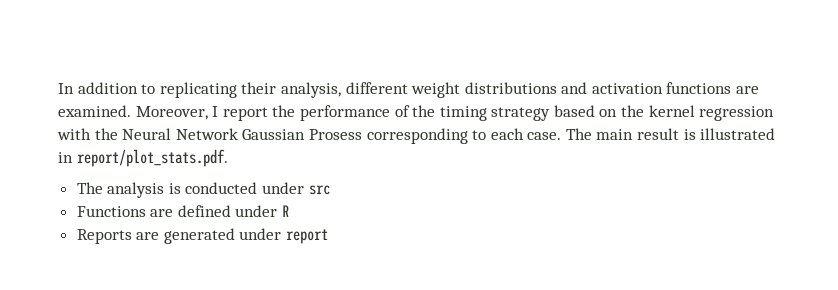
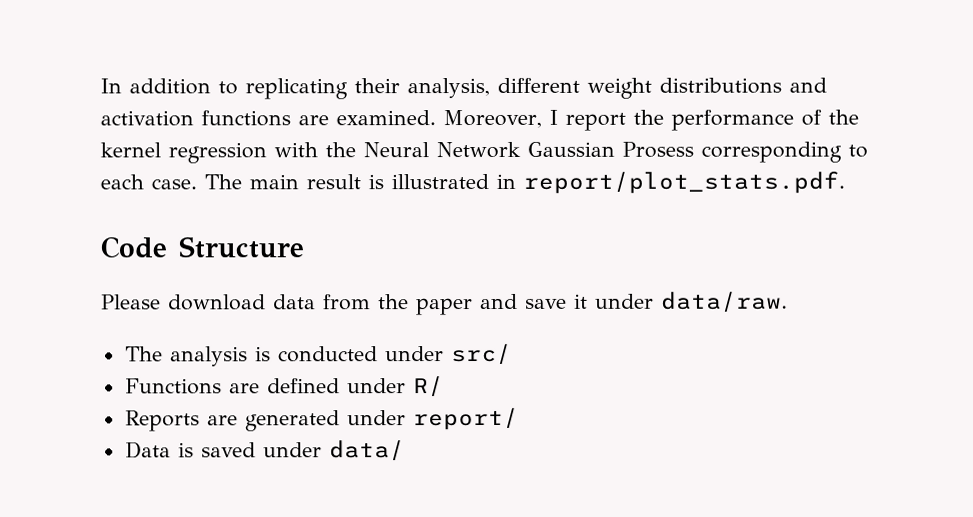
[439,105,645,121] timing strategy based on the -> (859, 117) none
(228, 158) none -> [100,236,304,259] [101,291,788,316] // Code Structure // Please download data from the paper and save it under data/raw.
[308,185,330,195] src -> [450,343,512,365] src/
[282,205,290,217] R -> [412,376,444,397] R/
[286,229,329,244] report -> [412,407,519,431] [124,440,405,461] report/ // Data is saved under data/

